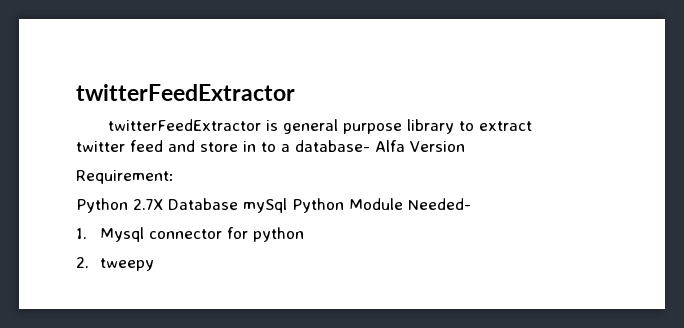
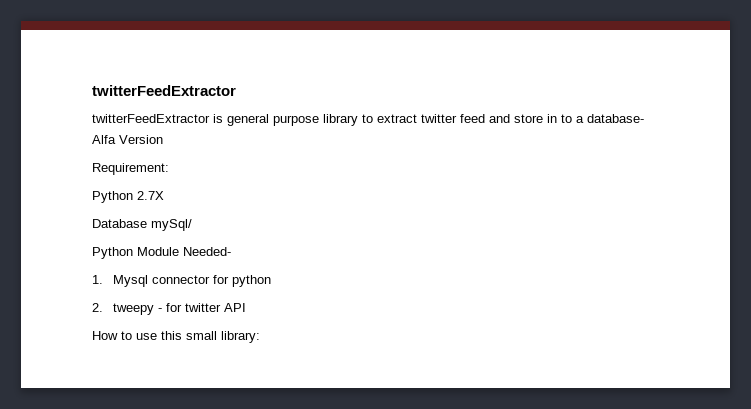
[168,198,287,213] Database mySql -> [92,219,192,231] // Database mySql/ //
(154, 264) none -> [158,303,247,312] [92,331,260,343] - for twitter API // How to use this small library:

